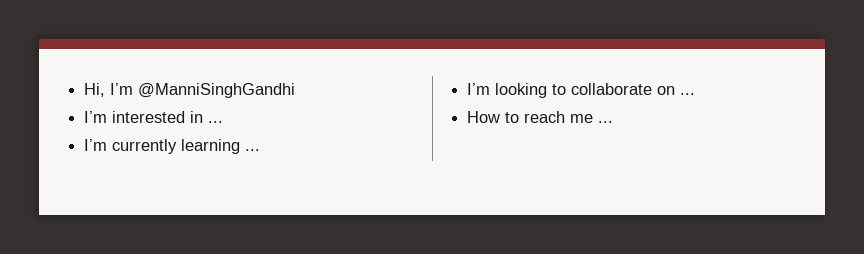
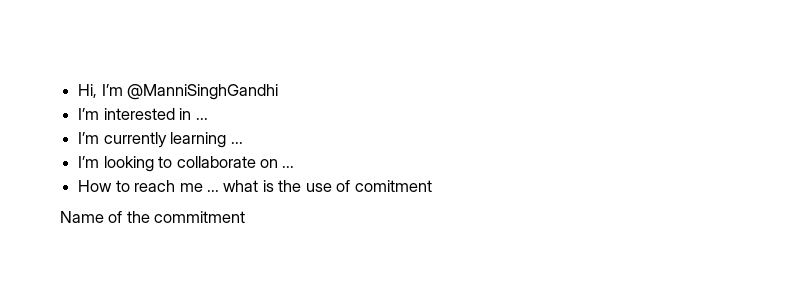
(614, 122) none -> [223,180,432,192] [60,211,246,223] what is the use of comitment // Name of the commitment

